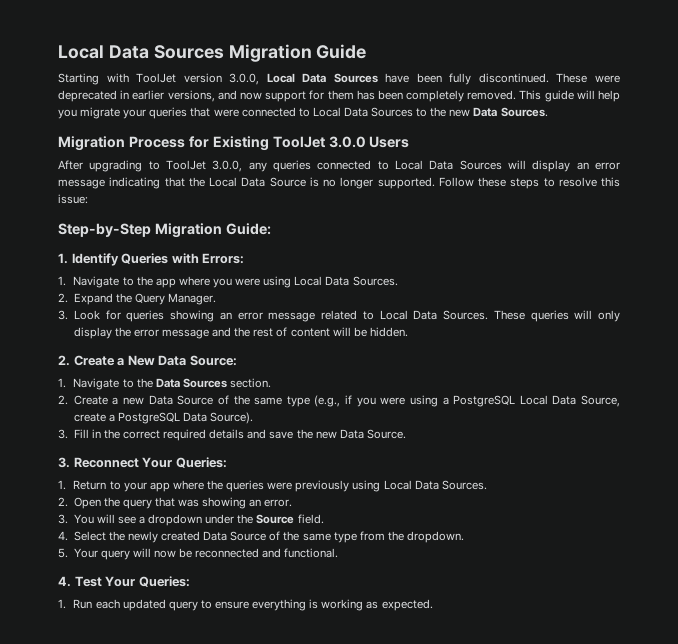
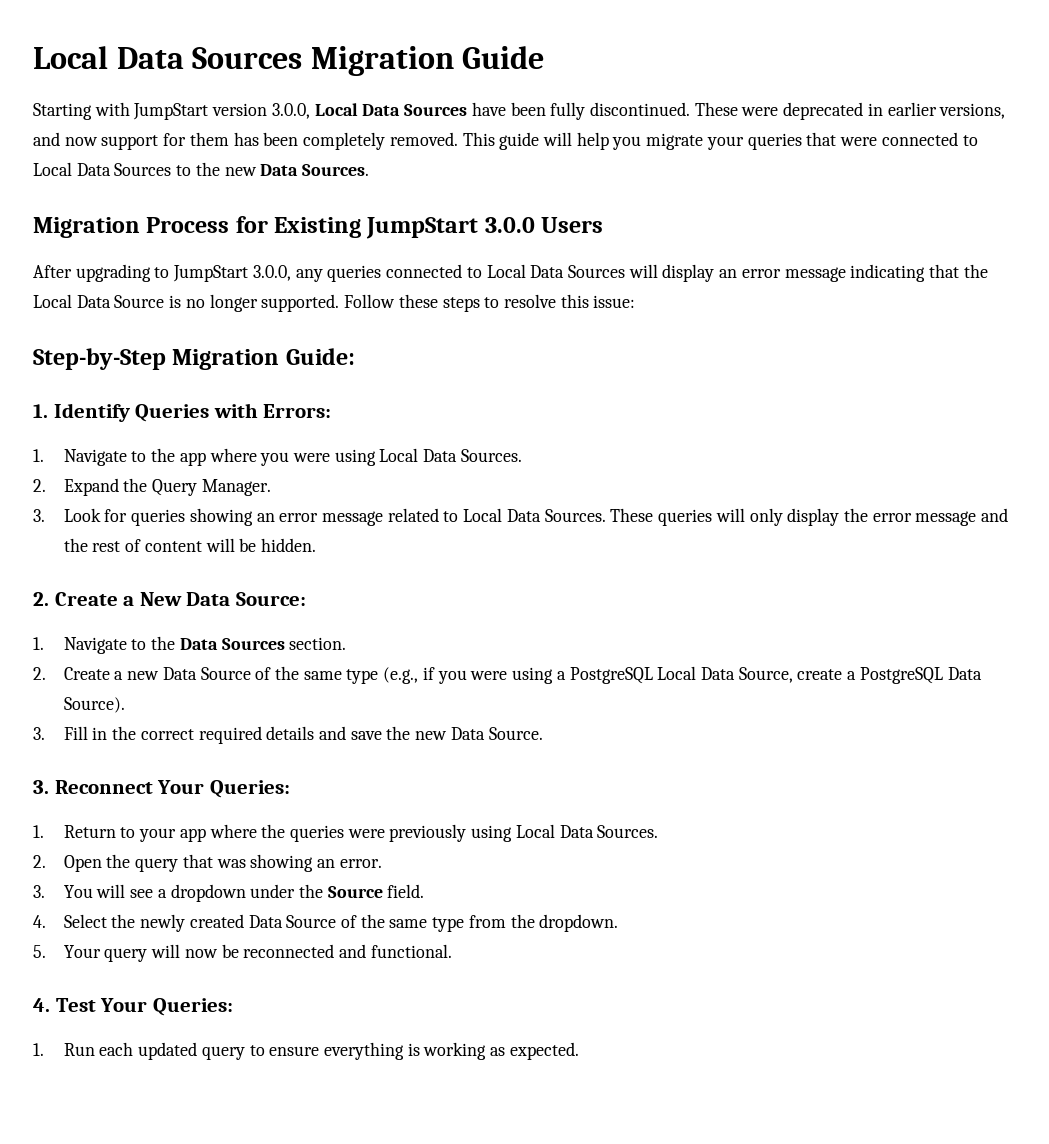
[136,73,177,83] ToolJet -> [133,103,209,120] JumpStart
[272,136,325,148] ToolJet -> [366,217,479,239] JumpStart
[166,160,206,170] ToolJet -> [173,265,249,282] JumpStart

